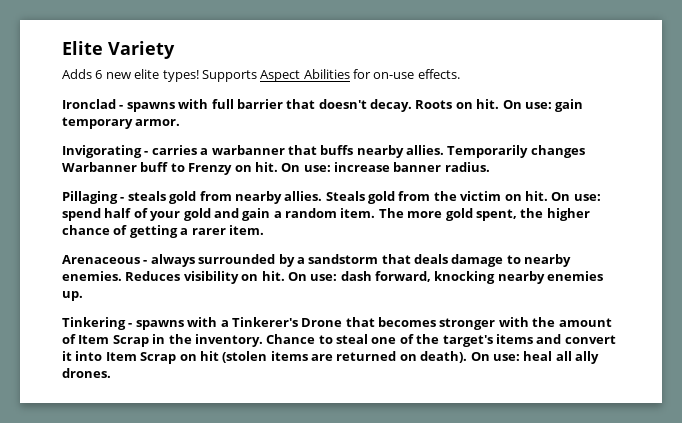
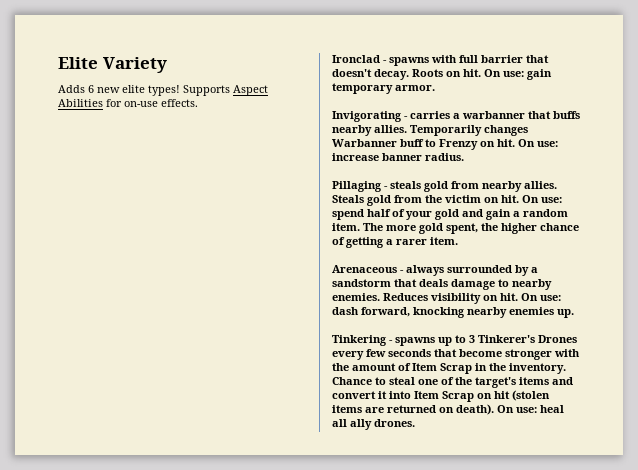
[187,317,436,327] with a Tinkerer's Drone that becomes -> [438,335,577,346] [332,349,502,360] up to 3 Tinkerer's Drones every few seconds that become

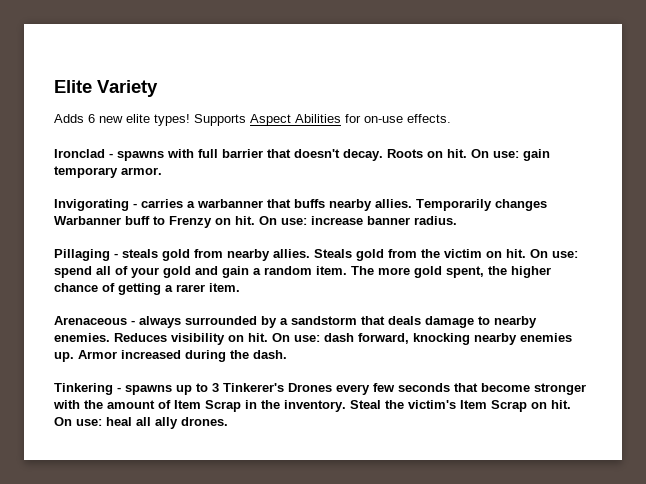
[367,209,391,217] half -> [96,266,111,275] all
(574, 313) none -> [78,350,287,362] Armor increased during the dash.
[332,377,573,388] [332,390,550,402] [332,404,494,415] Chance to steal one of the target's items and convert it into Item Scrap on hit (stolen items are returned on death). -> [350,400,571,412] Steal the victim's Item Scrap on hit.

